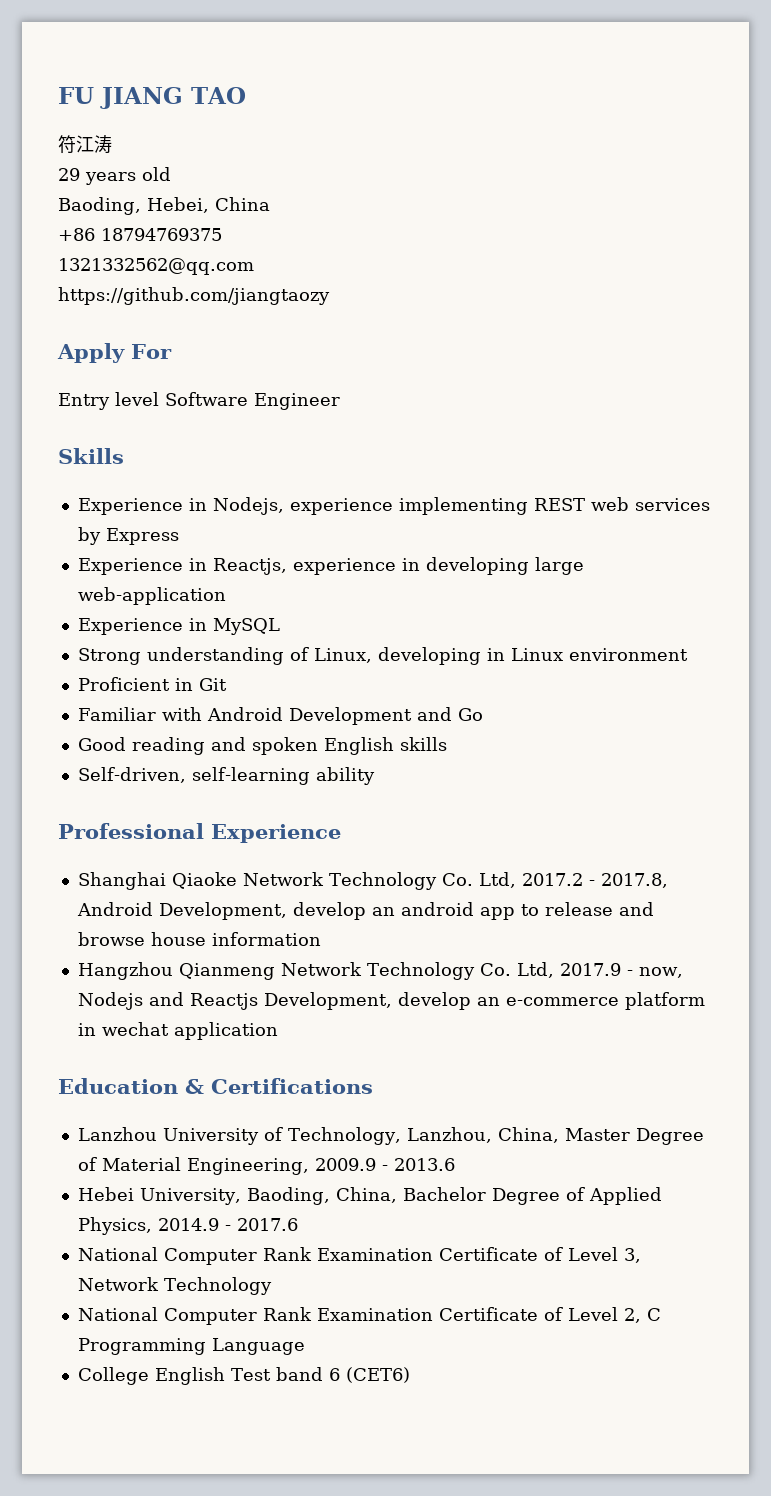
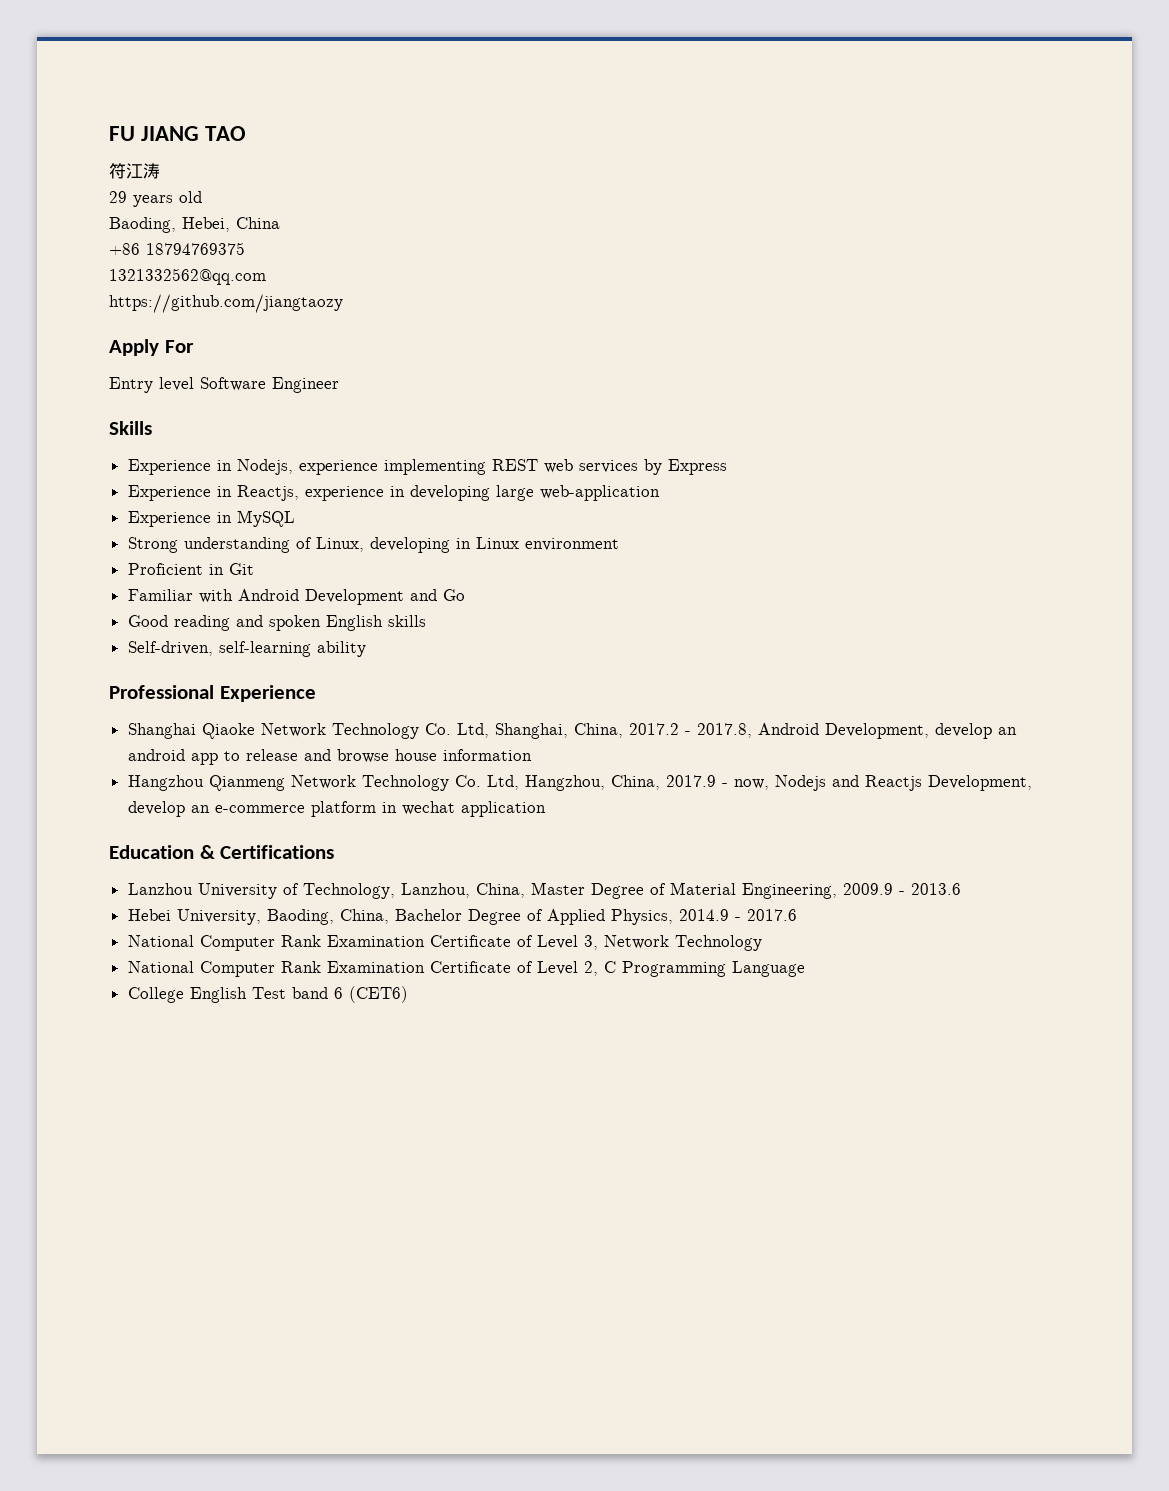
(516, 880) none -> [494,723,623,739] Shanghai, China,
(554, 970) none -> [524,775,660,791] Hangzhou, China,

